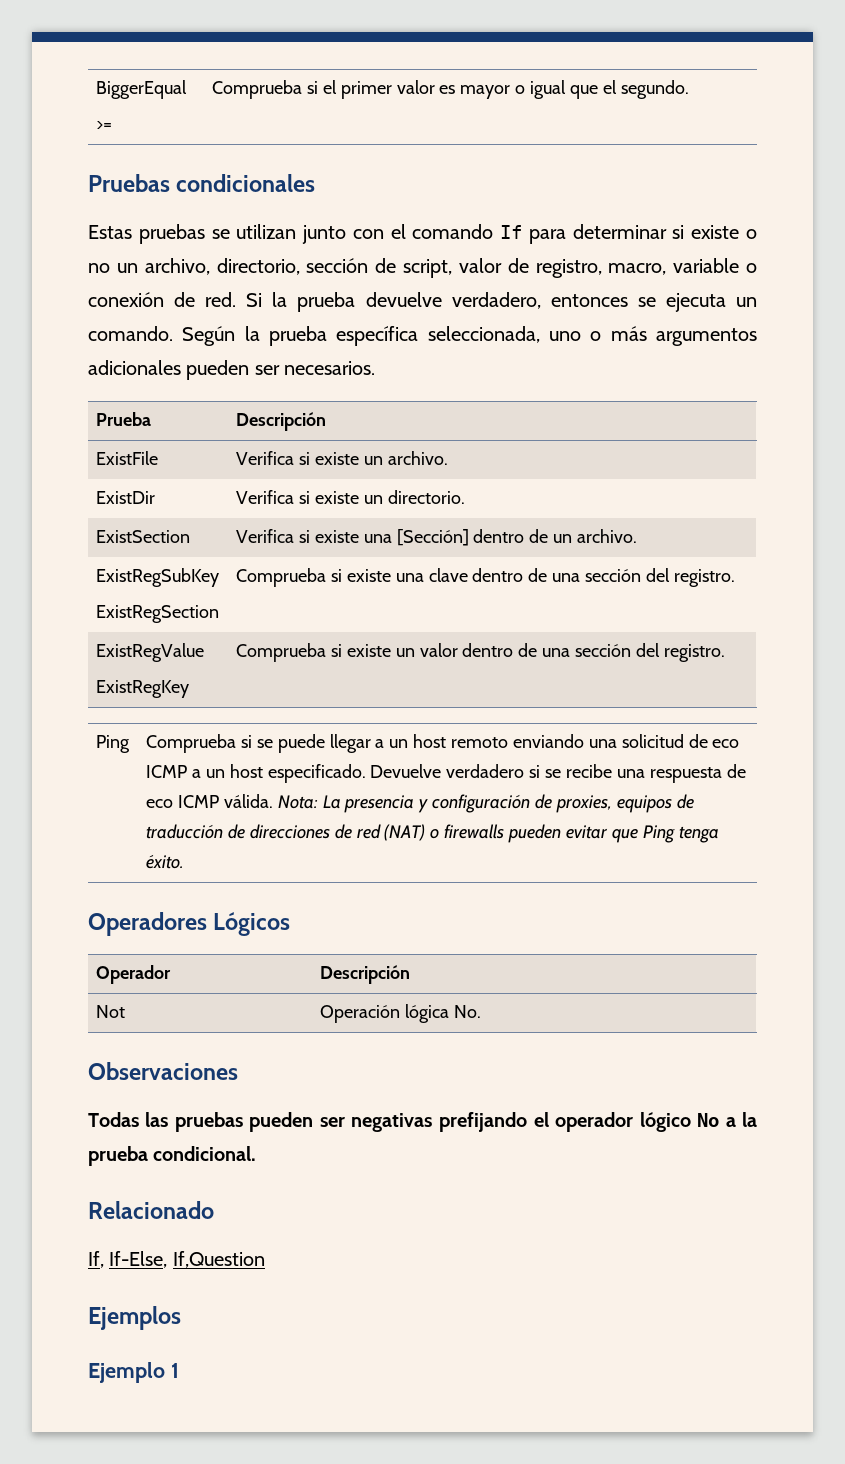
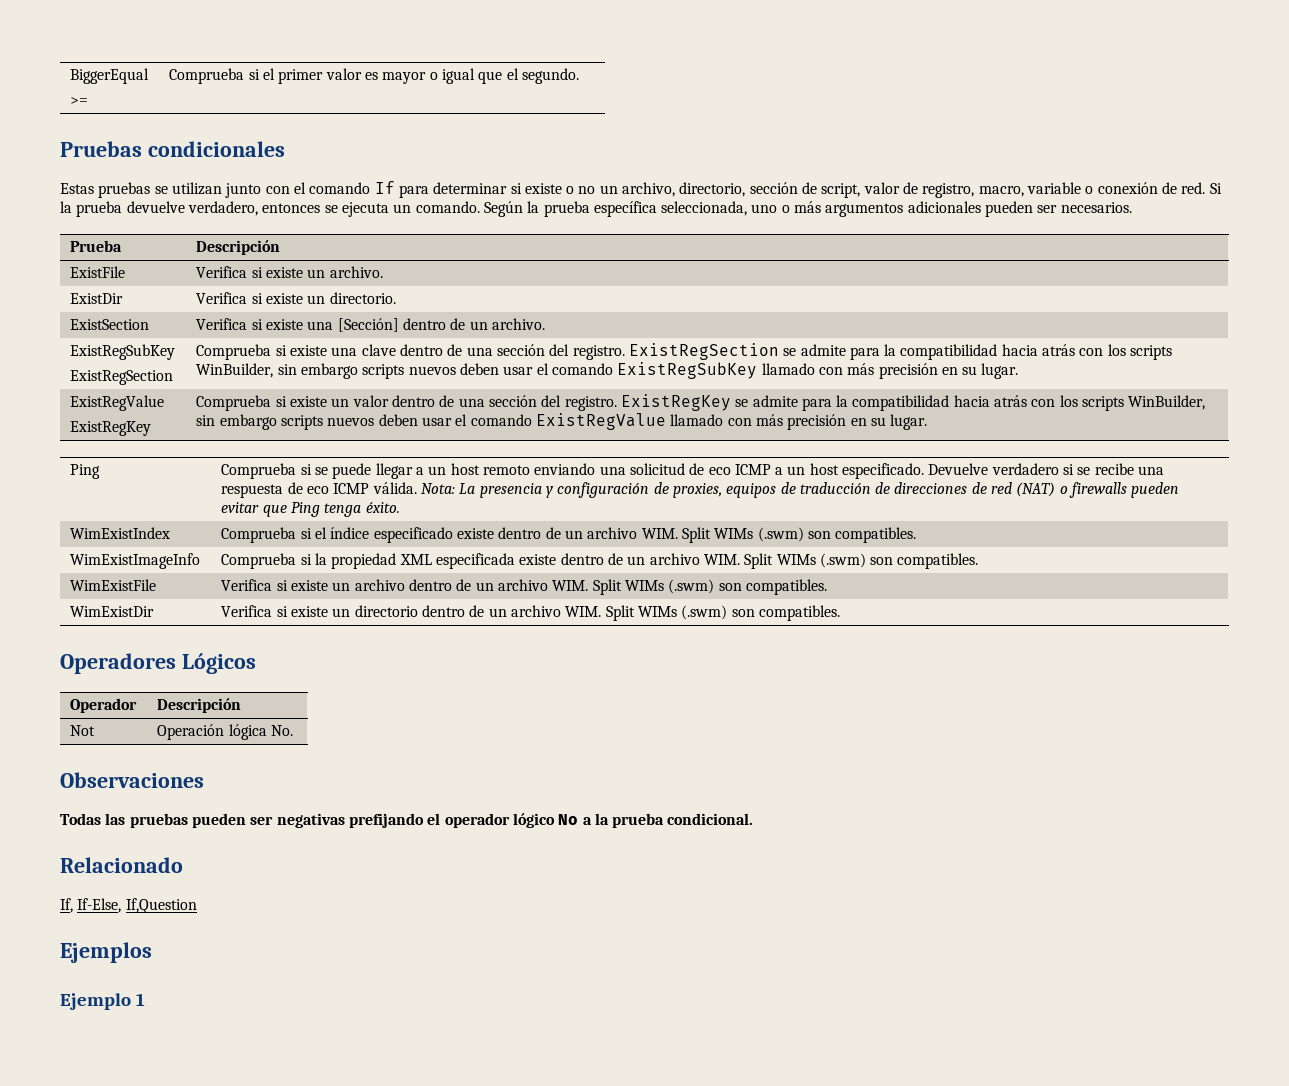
(735, 578) none -> [628,343,1173,360] [196,362,1019,379] ExistRegSection se admite para la compatibilidad hacia atrás con los scripts WinBuilder, sin embargo scripts nuevos deben usar el comando ExistRegSubKey llamado con más precisión en su lugar.
(725, 653) none -> [620,394,1206,411] [196,413,928,430] ExistRegKey se admite para la compatibilidad hacia atrás con los scripts WinBuilder, sin embargo scripts nuevos deben usar el comando ExistRegValue llamado con más precisión en su lugar.
(185, 861) none -> [70,527,171,539] [221,527,917,543] [70,553,201,569] [221,553,979,569] [70,579,157,591] [221,579,827,595] [70,606,155,617] [221,605,840,621] // WimExistIndex | Comprueba si el índice especificado existe dentro de un archivo WIM. Split WIMs (.swm) son compatibles. // WimExistImageInfo | Comprueba si la propiedad XML especificada existe dentro de un archivo WIM. Split WIMs (.swm) son compatibles. // WimExistFile | Verifica si existe un archivo dentro de un archivo WIM. Split WIMs (.swm) son compatibles. // WimExistDir | Verifica si existe un directorio dentro de un archivo WIM. Split WIMs (.swm) son compatibles.

